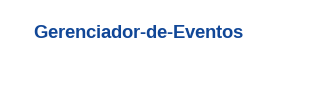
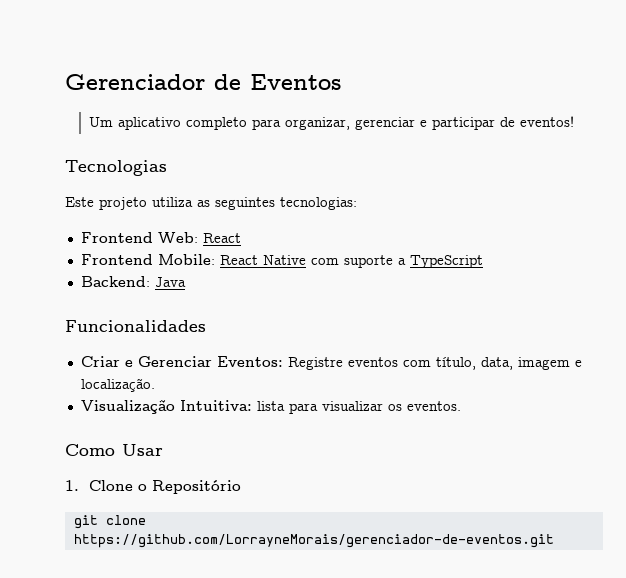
[34,25,243,38] Gerenciador-de-Eventos -> [65,74,341,90] [88,116,574,130] [65,160,167,176] [65,197,357,210] [80,232,241,244] [80,254,483,268] [80,276,186,287] [65,320,206,332] [80,356,582,370] [80,378,155,392] [80,399,461,414] [65,444,163,456] [65,480,241,494] [73,515,146,529] [73,534,554,548] Gerenciador de Eventos // Um aplicativo completo para organizar, gerenciar e participar de eventos! // Tecnologias // Este projeto utiliza as seguintes tecnologias: // Frontend Web: React // Frontend Mobile: React Native com suporte a TypeScript // Backend: Java // Funcionalidades // Criar e Gerenciar Eventos: Registre eventos com título, data, imagem e localização. // Visualização Intuitiva: lista para visualizar os eventos. // Como Usar // 1. Clone o Repositório // git clone https://github.com/LorrayneMorais/gerenciador-de-eventos.git

